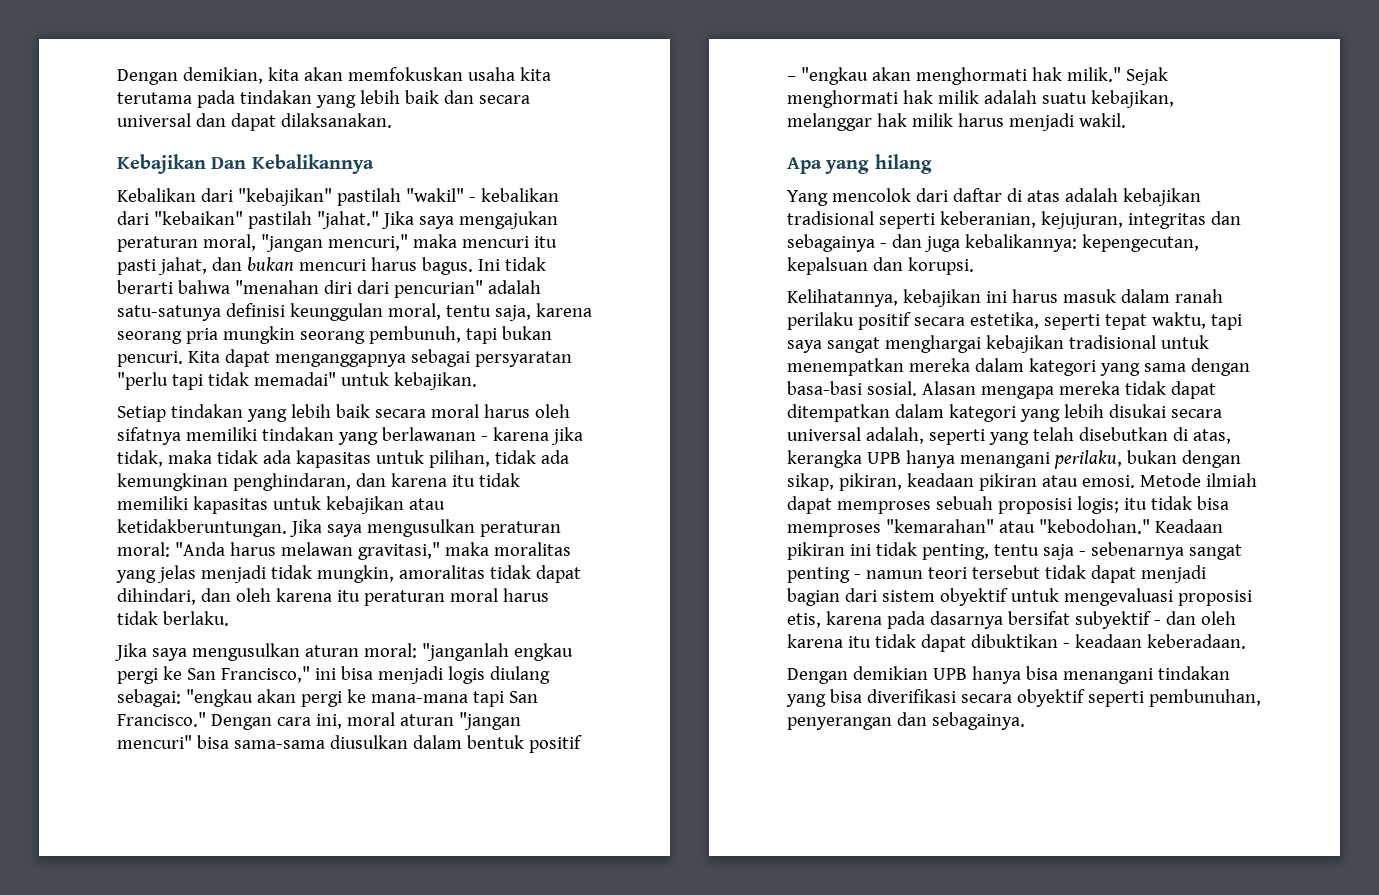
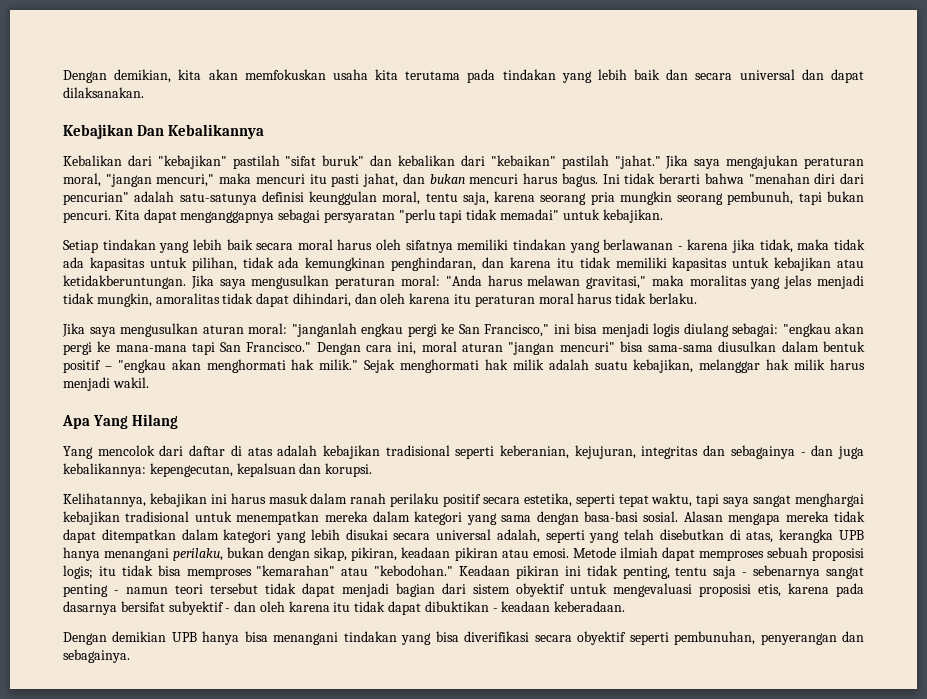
[405,188,476,202] "wakil" - -> [285,155,393,166] "sifat buruk" dan
[825,154,932,174] yang hilang -> [93,414,179,429] Yang Hilang

